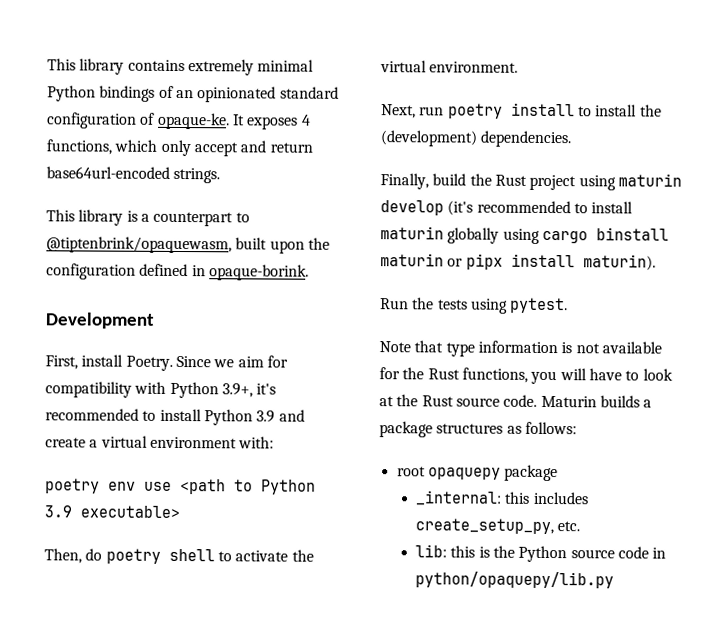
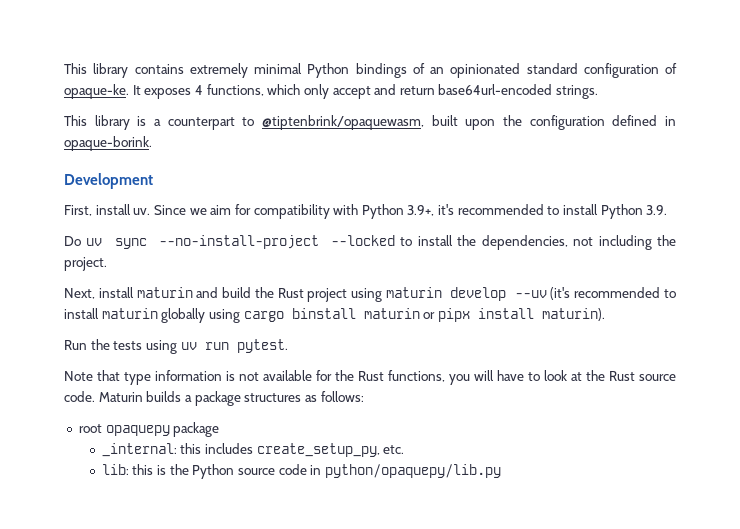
[125,355,173,371] Poetry. -> [133,208,151,215] uv.
[256,409,305,423] [45,435,275,449] [45,478,316,495] [44,505,180,519] [44,548,314,564] [380,60,519,73] [381,102,662,119] [380,130,573,148] [380,173,429,190] 3.9 and create a virtual environment with: // poetry env use <path to Python 3.9 executable> // Then, do poetry shell to activate the virtual environment. // Next, run poetry install to install the (development) dependencies. // Finally, -> [646,205,668,215] [64,235,676,250] [64,257,107,271] [64,287,219,299] 3.9. // Do uv sync --no-install-project --locked to install the dependencies, not including the project. // Next, install maturin and
(444, 208) none -> [514,290,547,298] --uv
(508, 306) none -> [180,342,229,350] uv run

